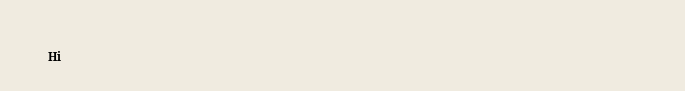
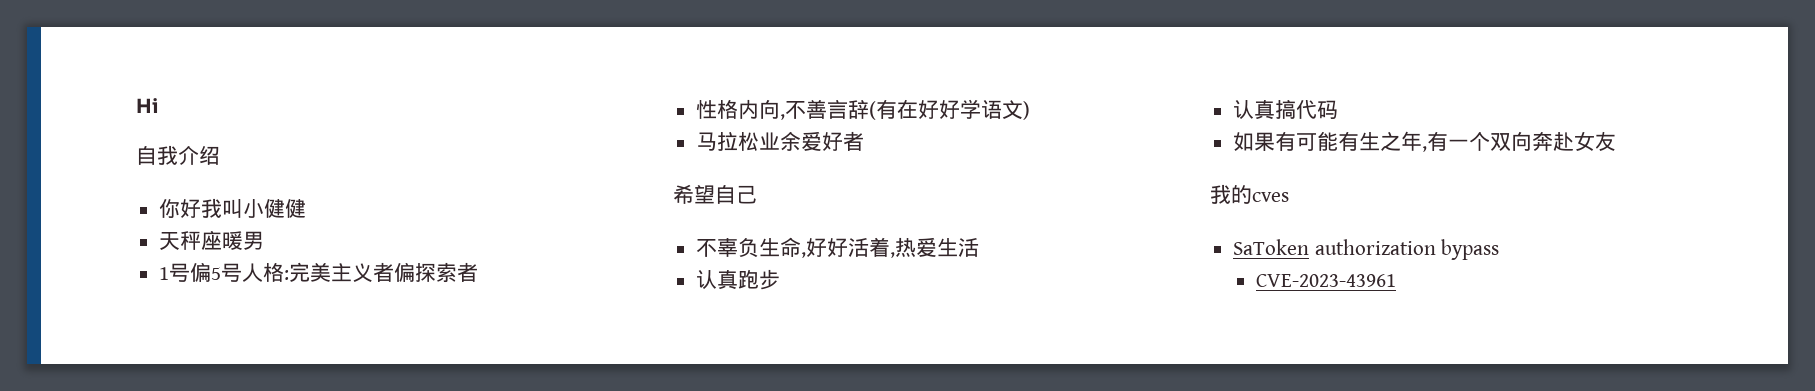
(61, 56) none -> [136,145,220,165] [159,198,307,218] [159,230,265,250] [159,262,479,283] [696,99,1031,120] [696,131,865,151] [673,184,757,204] [696,237,980,258] [696,269,781,290] [1233,99,1339,120] [1233,131,1617,152] [1210,184,1289,204] [1233,239,1500,260] [1256,274,1397,287] // 自我介绍 // 你好我叫小健健 // 天秤座暖男 // 1号偏5号人格:完美主义者偏探索者 // 性格内向,不善言辞(有在好好学语文) // 马拉松业余爱好者 // 希望自己 // 不辜负生命,好好活着,热爱生活 // 认真跑步 // 认真搞代码 // 如果有可能有生之年,有一个双向奔赴女友 // 我的cves // SaToken authorization bypass // CVE-2023-43961

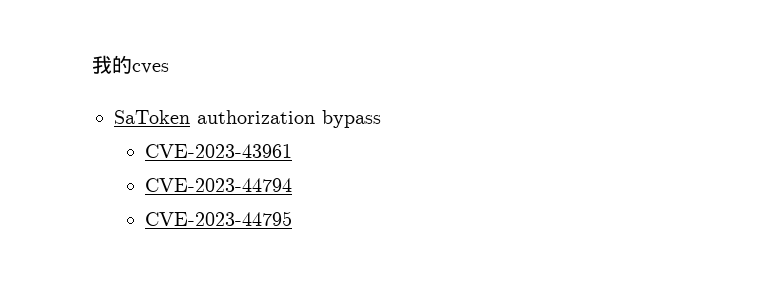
[136,98,159,113] [136,145,220,165] [159,198,307,218] [159,230,265,250] [159,262,479,283] [696,99,1031,120] [696,131,865,151] [673,184,757,204] [696,237,980,258] [696,269,781,290] [1233,99,1339,120] [1233,131,1617,152] Hi // 自我介绍 // 你好我叫小健健 // 天秤座暖男 // 1号偏5号人格:完美主义者偏探索者 // 性格内向,不善言辞(有在好好学语文) // 马拉松业余爱好者 // 希望自己 // 不辜负生命,好好活着,热爱生活 // 认真跑步 // 认真搞代码 // 如果有可能有生之年,有一个双向奔赴女友 // -> (92, 64) none
(1397, 280) none -> [145,178,293,192] [145,211,293,226] // CVE-2023-44794 // CVE-2023-44795

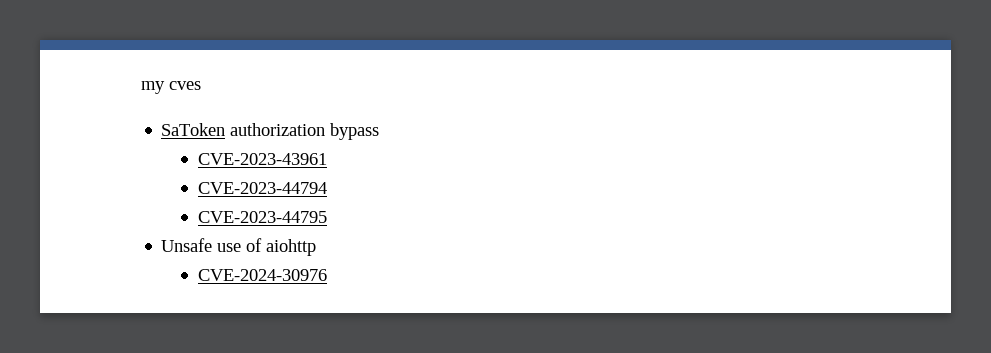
[92,55,132,74] 我的 -> [141,81,165,94] my
(293, 218) none -> [161,238,317,256] [197,269,327,281] // Unsafe use of aiohttp // CVE-2024-30976

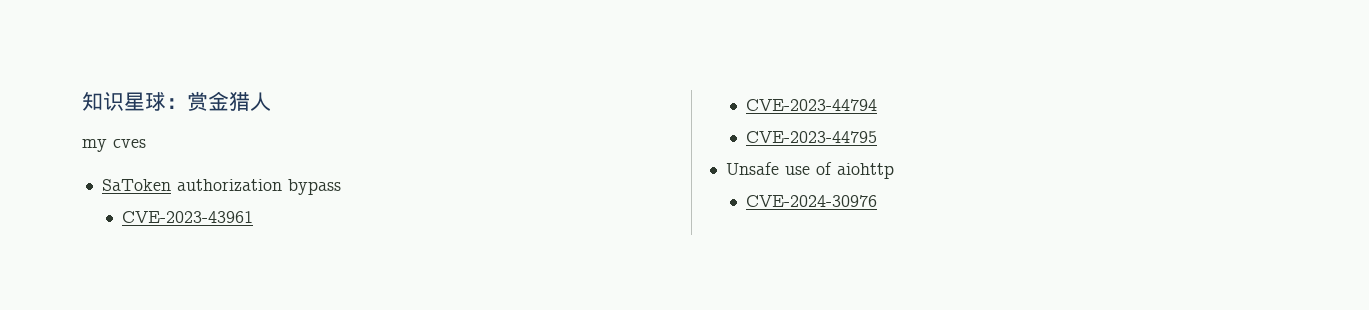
(141, 87) none -> [82,91,271,111] 知识星球：赏金猎人 //

